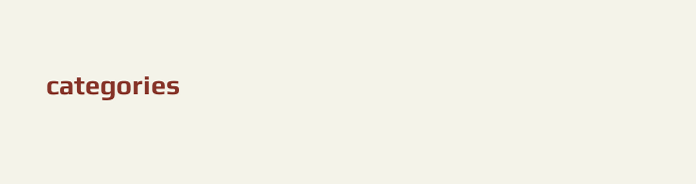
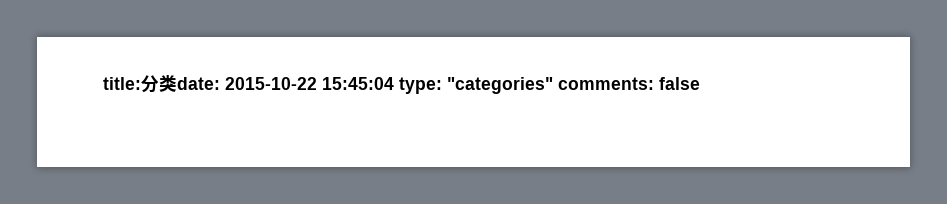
[45,76,181,101] categories -> [103,75,700,94] title:分类date: 2015-10-22 15:45:04 type: "categories" comments: false

